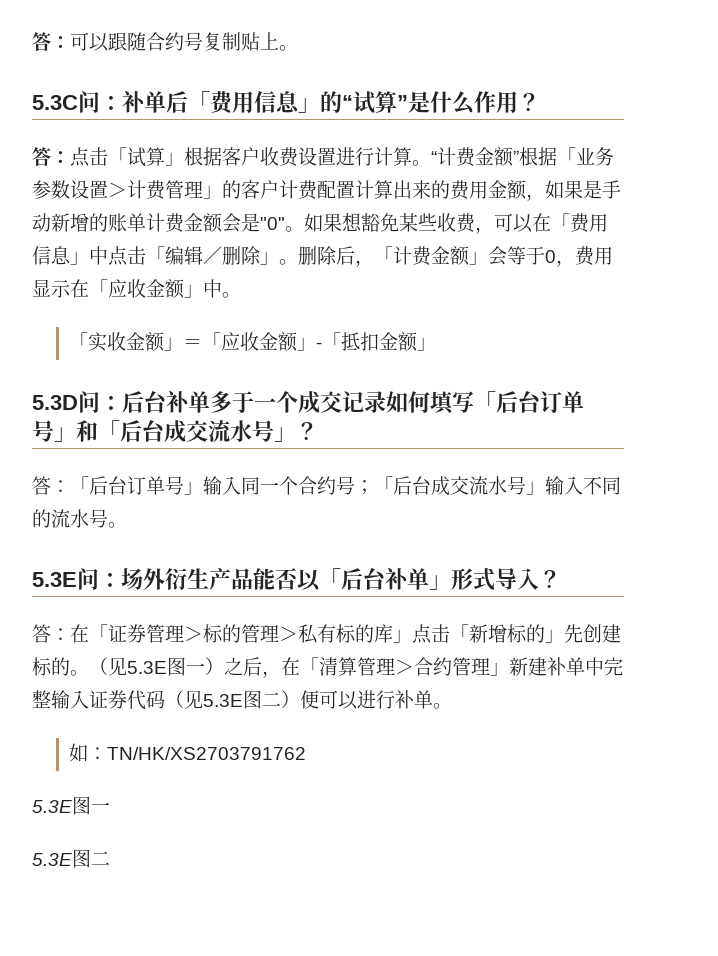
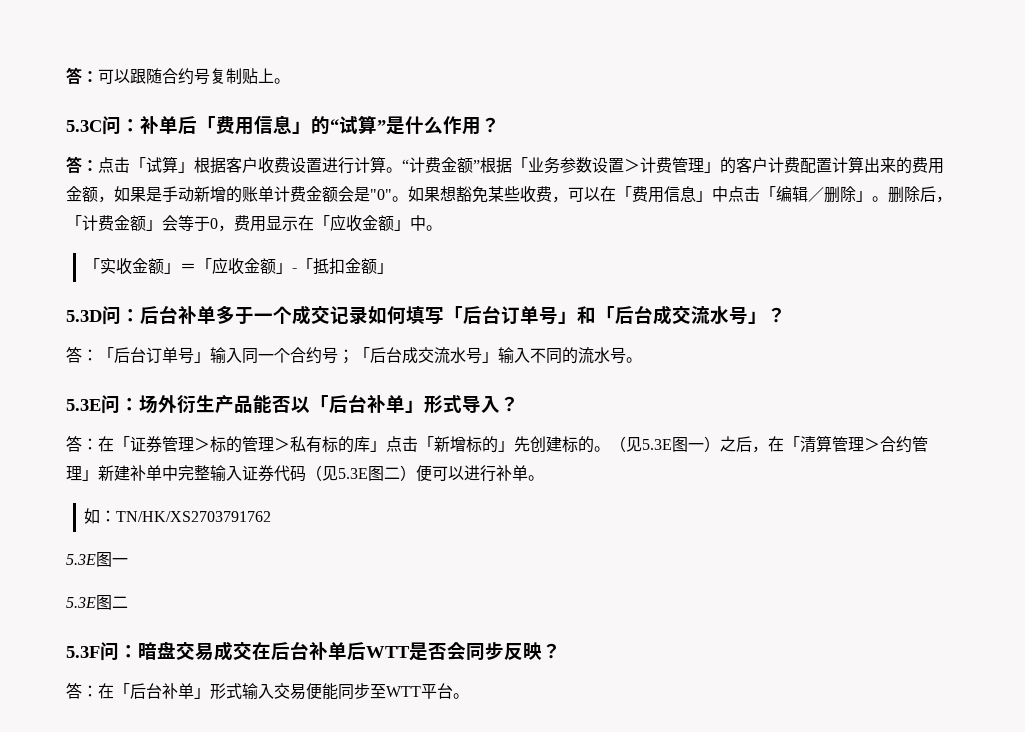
(110, 858) none -> [66,641,561,661] [66,683,469,700] // 5.3F问：暗盘交易成交在后台补单后WTT是否会同步反映？ // 答：在「后台补单」形式输入交易便能同步至WTT平台。

